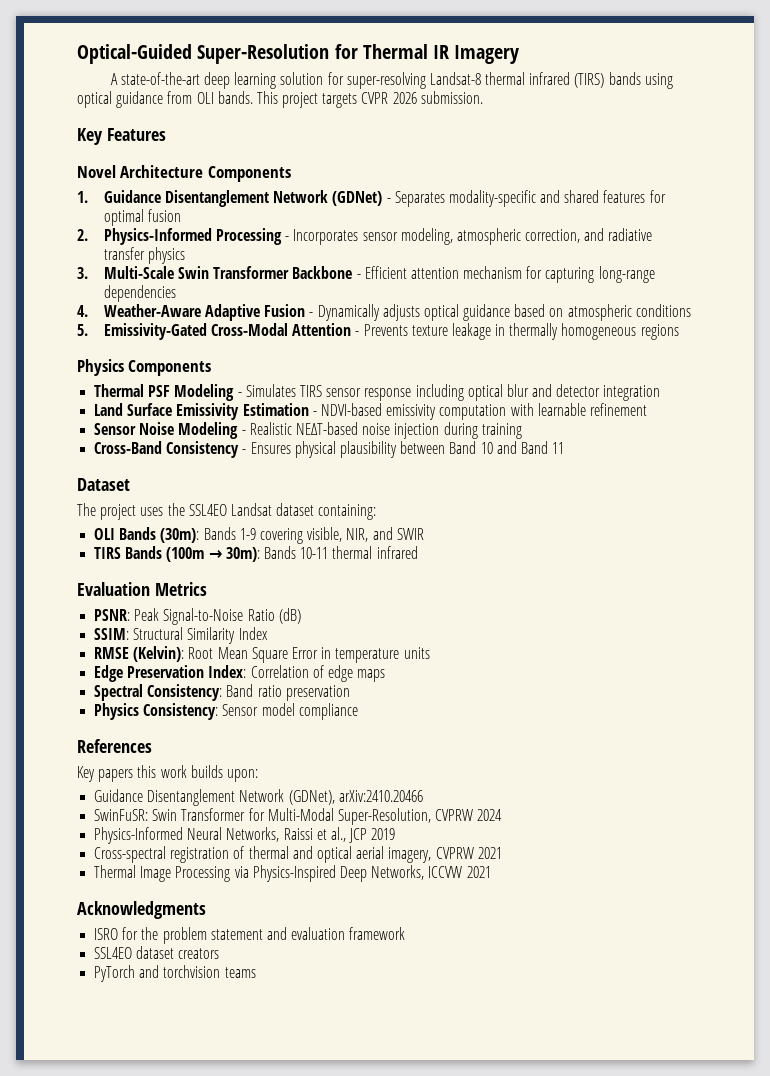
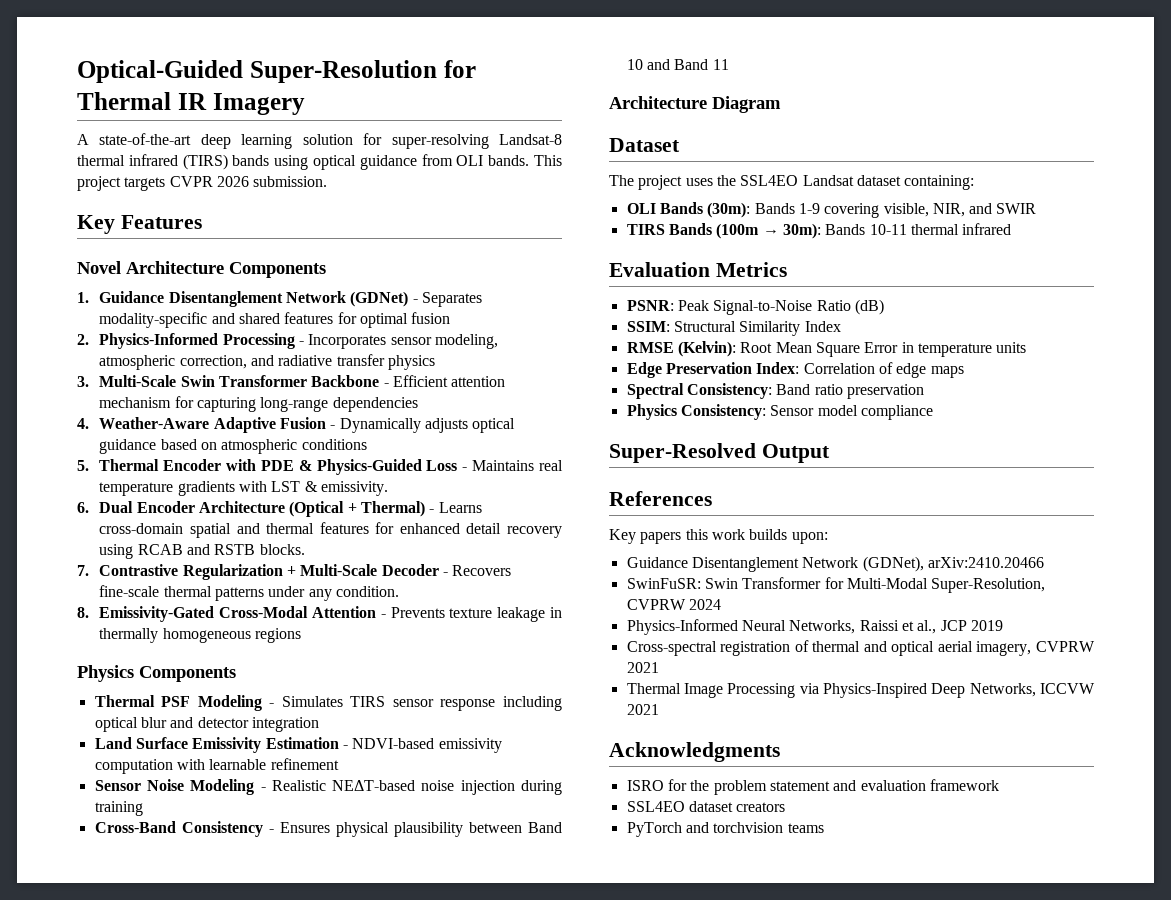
(88, 330) none -> [99,459,563,475] [99,481,389,496] [77,501,482,517] [99,522,562,538] [99,544,305,559] [77,564,512,580] [99,585,400,601] [77,607,89,618] Thermal Encoder with PDE & Physics-Guided Loss - Maintains real temperature gradients with LST & emissivity. // 6. Dual Encoder Architecture (Optical + Thermal) - Learns cross-domain spatial and thermal features for enhanced detail recovery using RCAB and RSTB blocks. // 7. Contrastive Regularization + Multi-Scale Decoder - Recovers fine-scale thermal patterns under any condition. // 8.
(565, 448) none -> [609,96,781,113] // Architecture Diagram
(358, 711) none -> [609,443,830,463] // Super-Resolved Output

